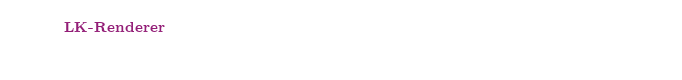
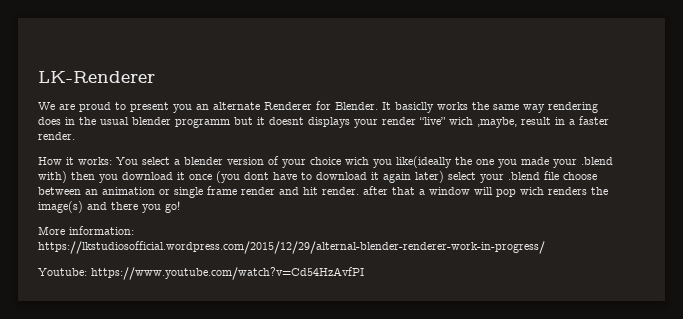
(165, 27) none -> [38,101,598,113] [38,116,609,128] [38,132,75,140] [38,156,613,168] [38,171,597,183] [38,186,608,198] [38,201,180,213] [38,226,134,235] [38,241,545,254] [38,267,364,280] // We are proud to present you an alternate Renderer for Blender. It basiclly works the same way rendering does in the usual blender programm but it doesnt displays your render “live” wich ,maybe, result in a faster render. // How it works: You select a blender version of your choice wich you like(ideally the one you made your .blend with) then you download it once (you dont have to download it again later) select your .blend file choose between an animation or single frame render and hit render. after that a window will pop wich renders the image(s) and there you go! // More information: https://lkstudiosofficial.wordpress.com/2015/12/29/alternal-blender-renderer-work-in-progress/ // Youtube: https://www.youtube.com/watch?v=Cd54HzAvfPI

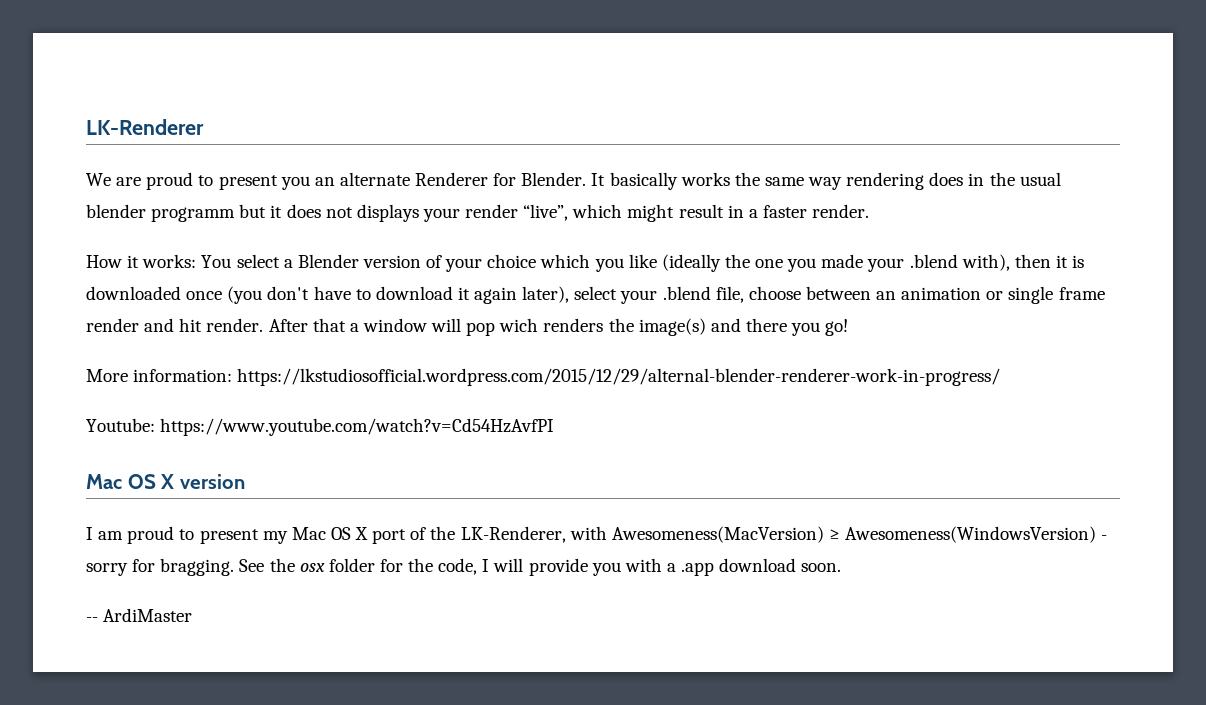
[395,102,434,113] basiclly -> [609,172,678,190] basically
[269,117,304,125] doesnt -> [286,204,353,218] does not
[419,117,517,128] “live” wich ,maybe, -> [523,204,675,222] “live”, which might
[184,157,223,165] blender -> [297,254,359,268] Blender
[345,156,452,168] wich you like(ideally -> [540,254,721,272] which you like (ideally
[38,171,185,183] with) then you download it -> [961,254,1085,271] [86,286,181,300] with), then it is downloaded
[244,172,269,180] dont -> [267,286,310,300] don't
[415,171,444,183] later) -> [522,286,570,303] later),
[544,171,559,180] file -> [715,286,744,303] file,
[363,186,388,195] after -> [268,319,308,332] After
(364, 273) none -> [86,474,245,489] [86,526,1108,544] [86,558,842,576] [86,608,193,622] // Mac OS X version // I am proud to present my Mac OS X port of the LK-Renderer, with Awesomeness(MacVersion) ≥ Awesomeness(WindowsVersion) - sorry for bragging. See the osx folder for the code, I will provide you with a .app download soon. // -- ArdiMaster

